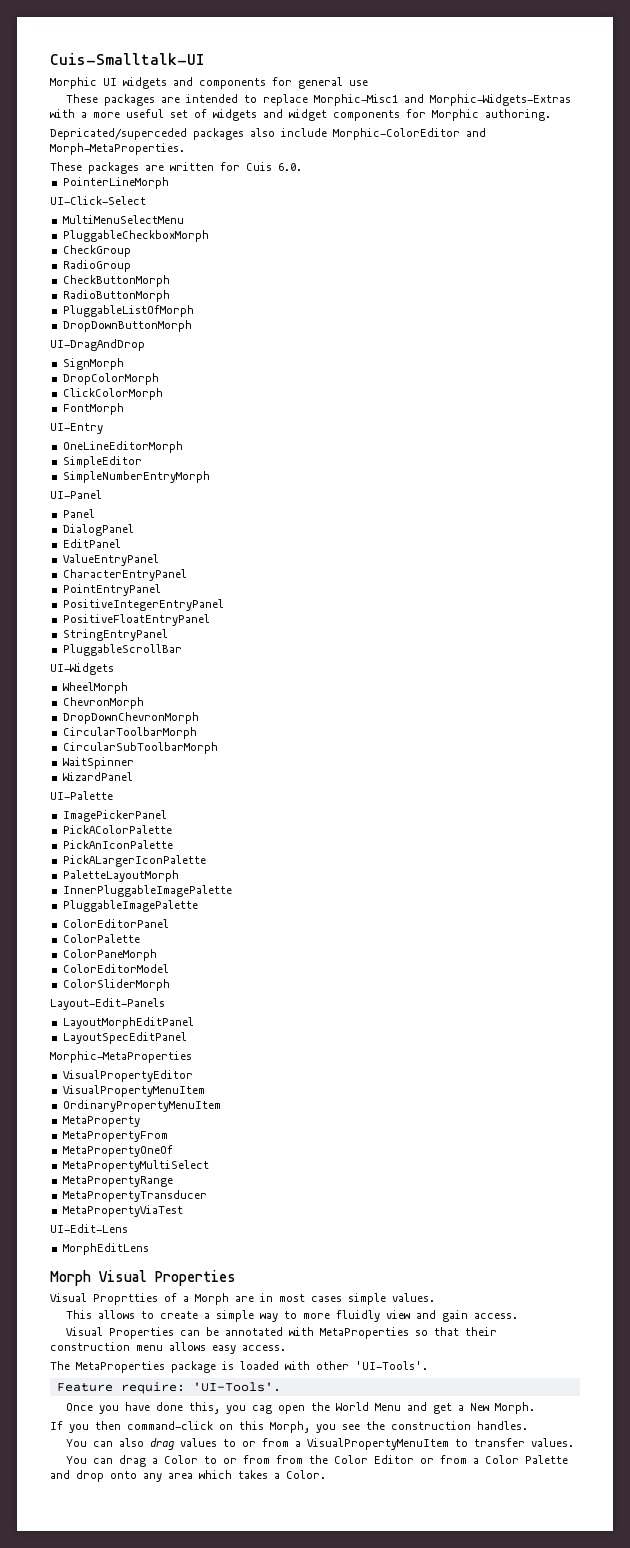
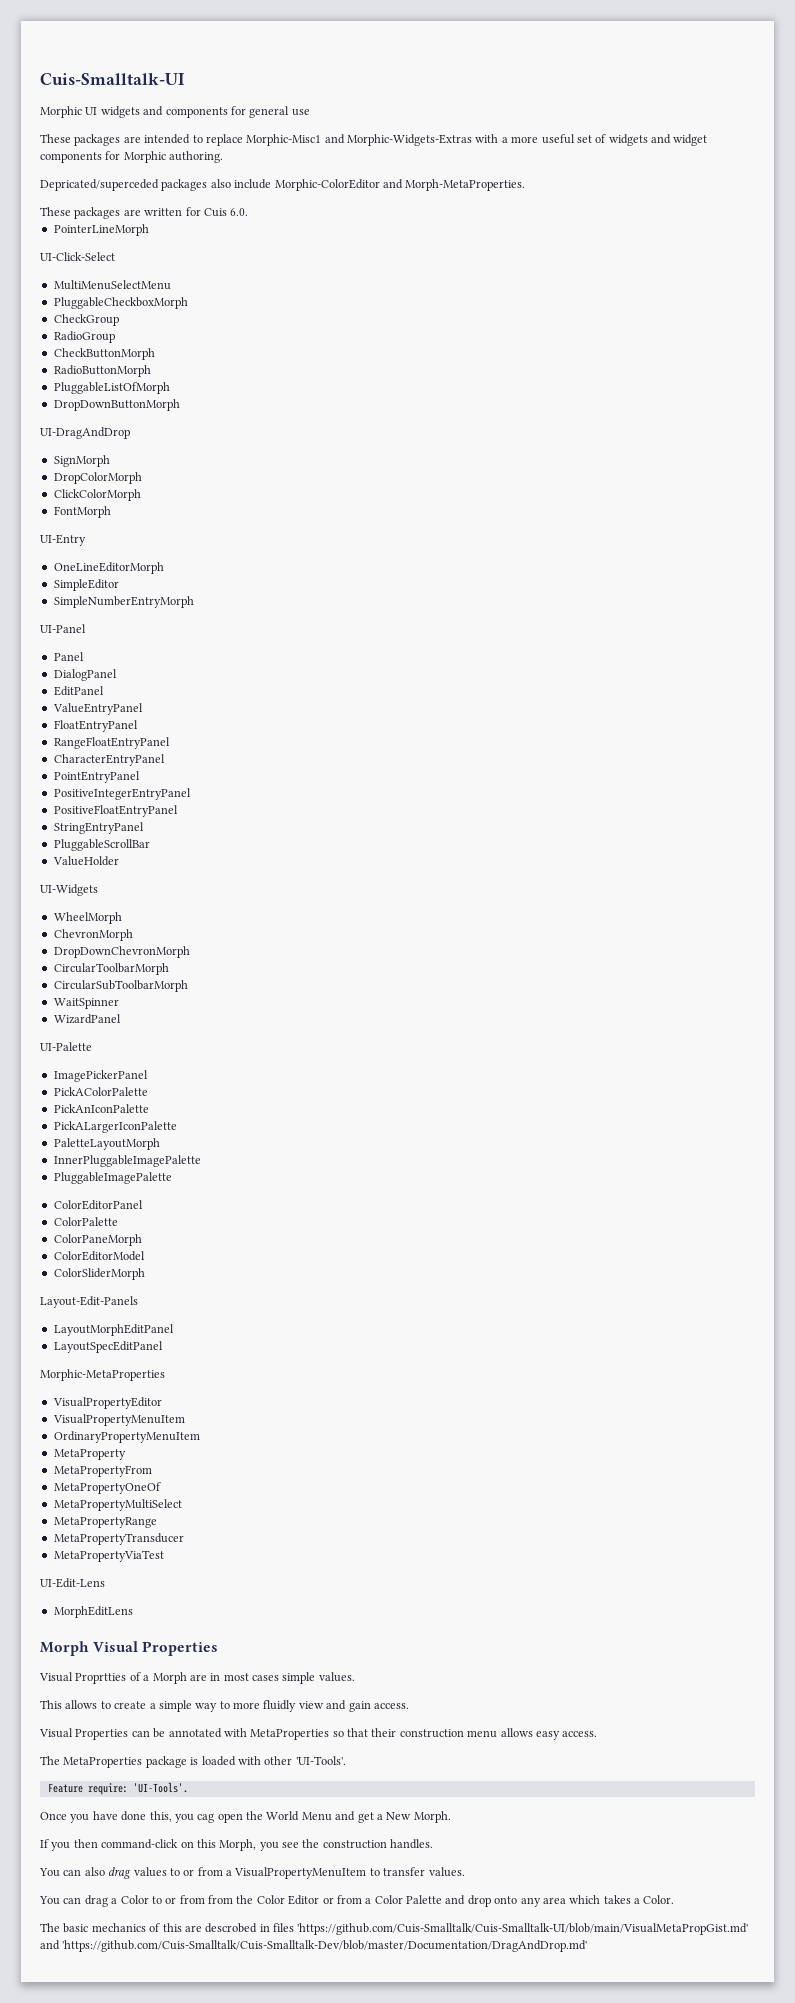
(159, 560) none -> [53,720,138,732] [53,737,170,749] // FloatEntryPanel // RangeFloatEntryPanel
(182, 650) none -> [52,856,119,866] // ValueHolder
(326, 1474) none -> [40,1923,749,1935] [40,1940,588,1952] // The basic mechanics of this are descrobed in files 'https://github.com/Cuis-Smalltalk/Cuis-Smalltalk-UI/blob/main/VisualMetaPropGist.md' and 'https://github.com/Cuis-Smalltalk/Cuis-Smalltalk-Dev/blob/master/Documentation/DragAndDrop.md'

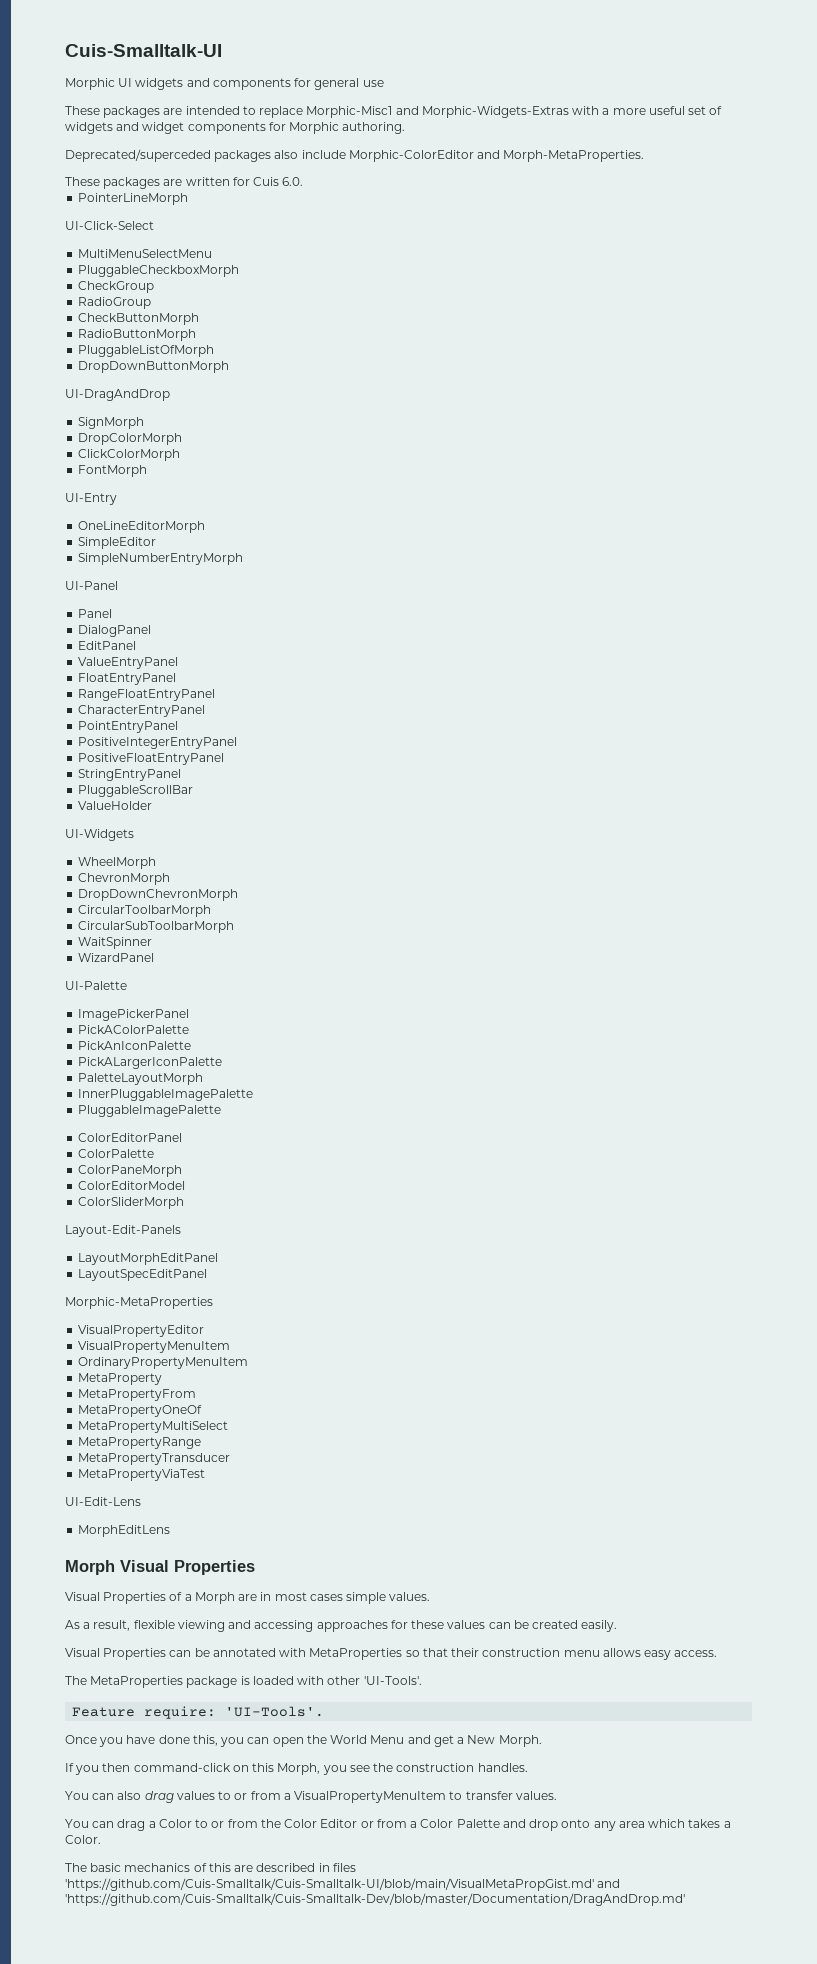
[40,179,159,191] Depricated/superceded -> [65,149,211,162] Deprecated/superceded
[75,1673,127,1684] Proprtties -> [103,1592,167,1604] Properties
[40,1700,409,1712] This allows to create a simple way to more fluidly view and gain access. -> [65,1620,618,1632] As a result, flexible viewing and accessing approaches for these values can be created easily.
[197,1813,215,1823] cag -> [247,1737,270,1744] can
[208,1895,233,1904] from -> (258, 1823) none
[205,1923,258,1933] descrobed -> [256,1863,316,1872] described

